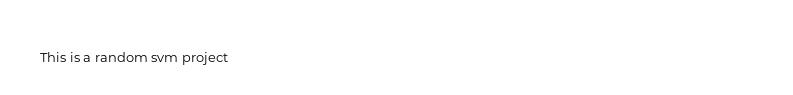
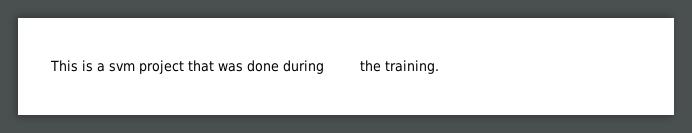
[94,52,148,62] random -> (105, 67) none
(228, 58) none -> [188,60,439,74] that was done during the training.

